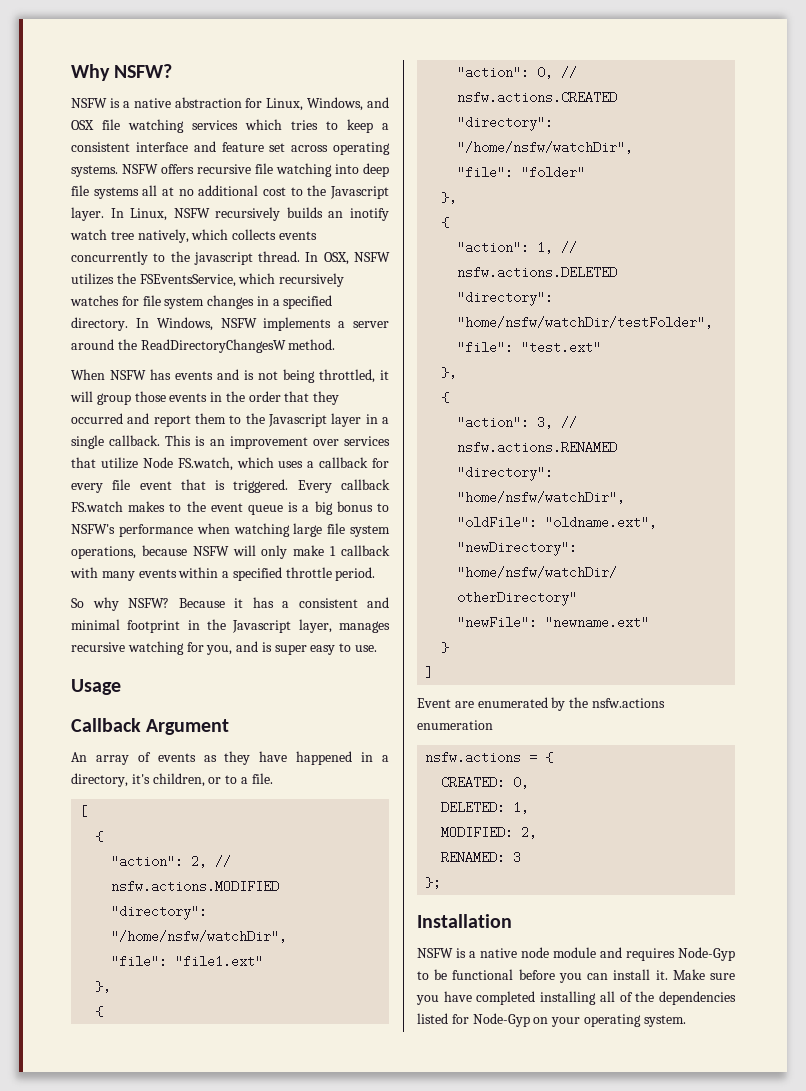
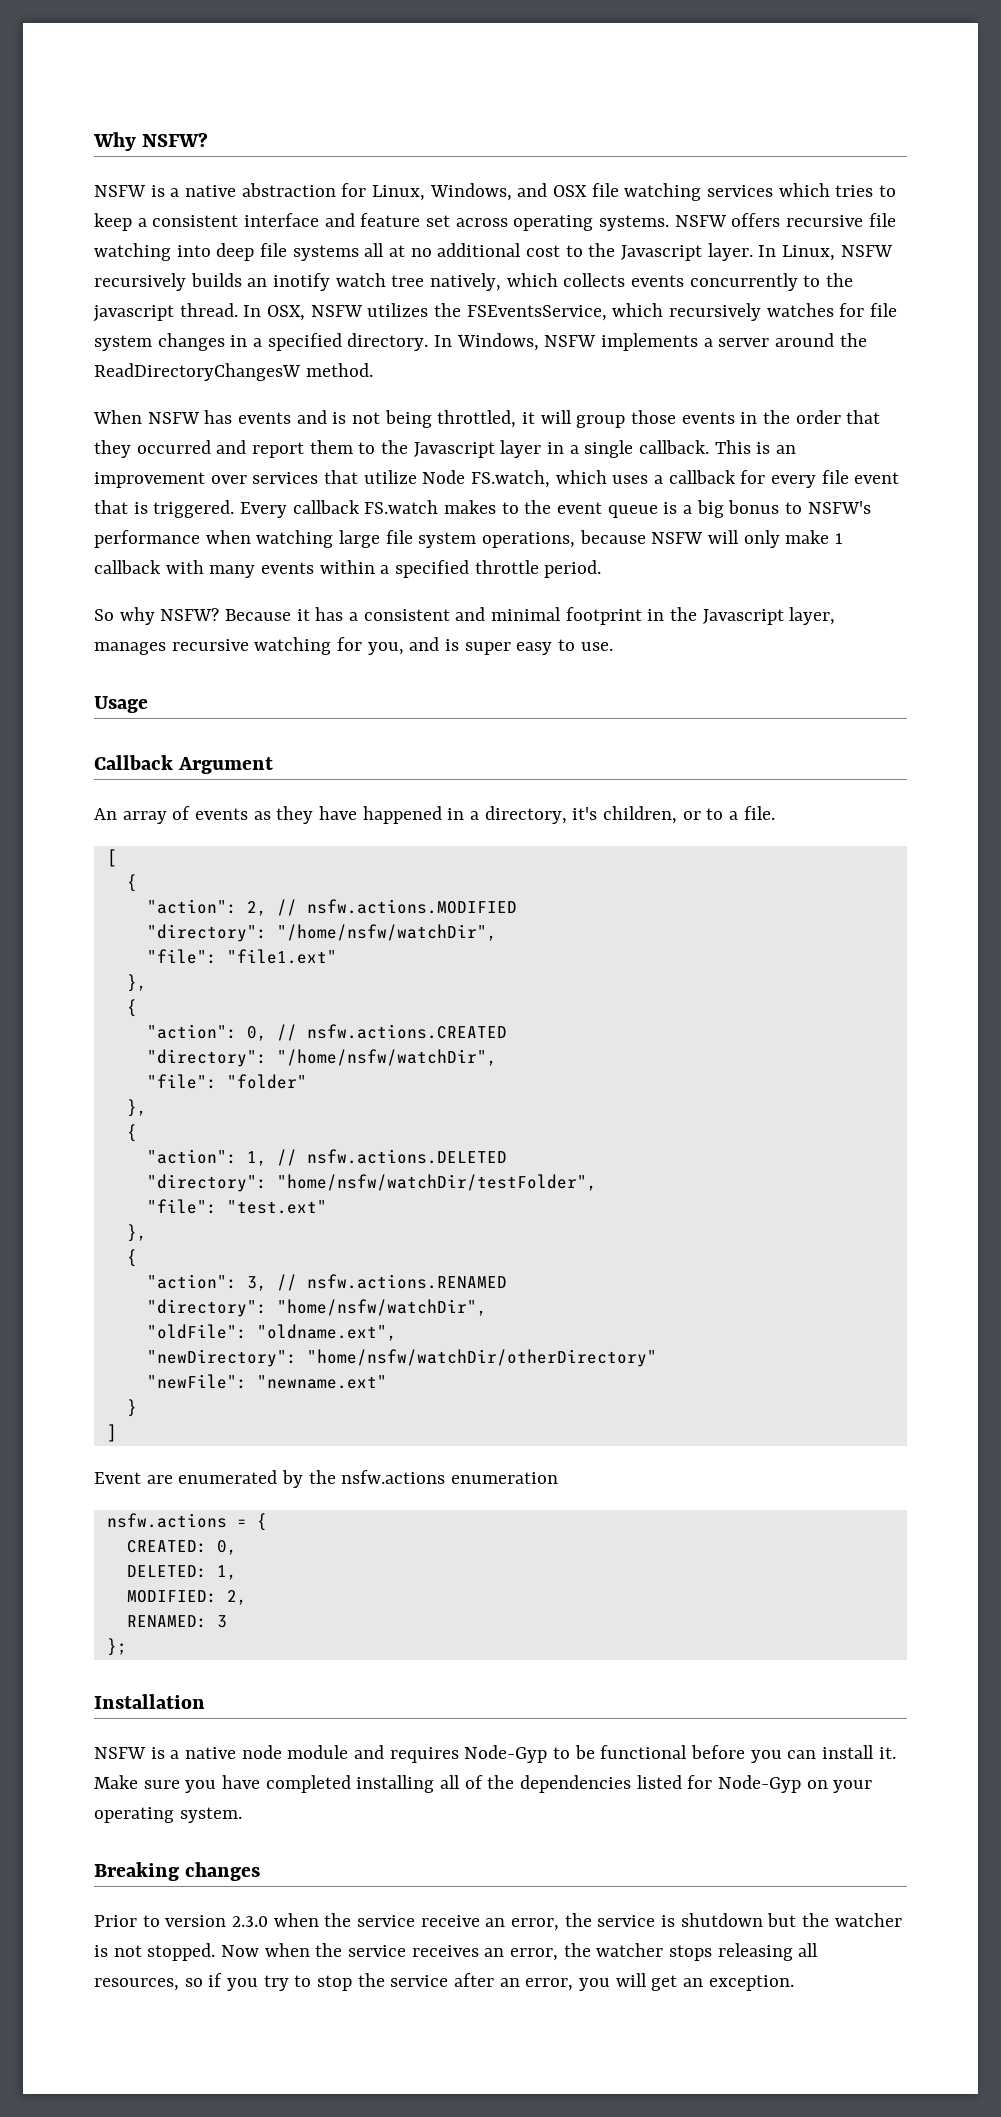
(686, 1021) none -> [94,1862,261,1881] [94,1913,902,1931] [94,1943,819,1961] [94,1973,794,1991] // Breaking changes // Prior to version 2.3.0 when the service receive an error, the service is shutdown but the watcher is not stopped. Now when the service receives an error, the watcher stops releasing all resources, so if you try to stop the service after an error, you will get an exception.

